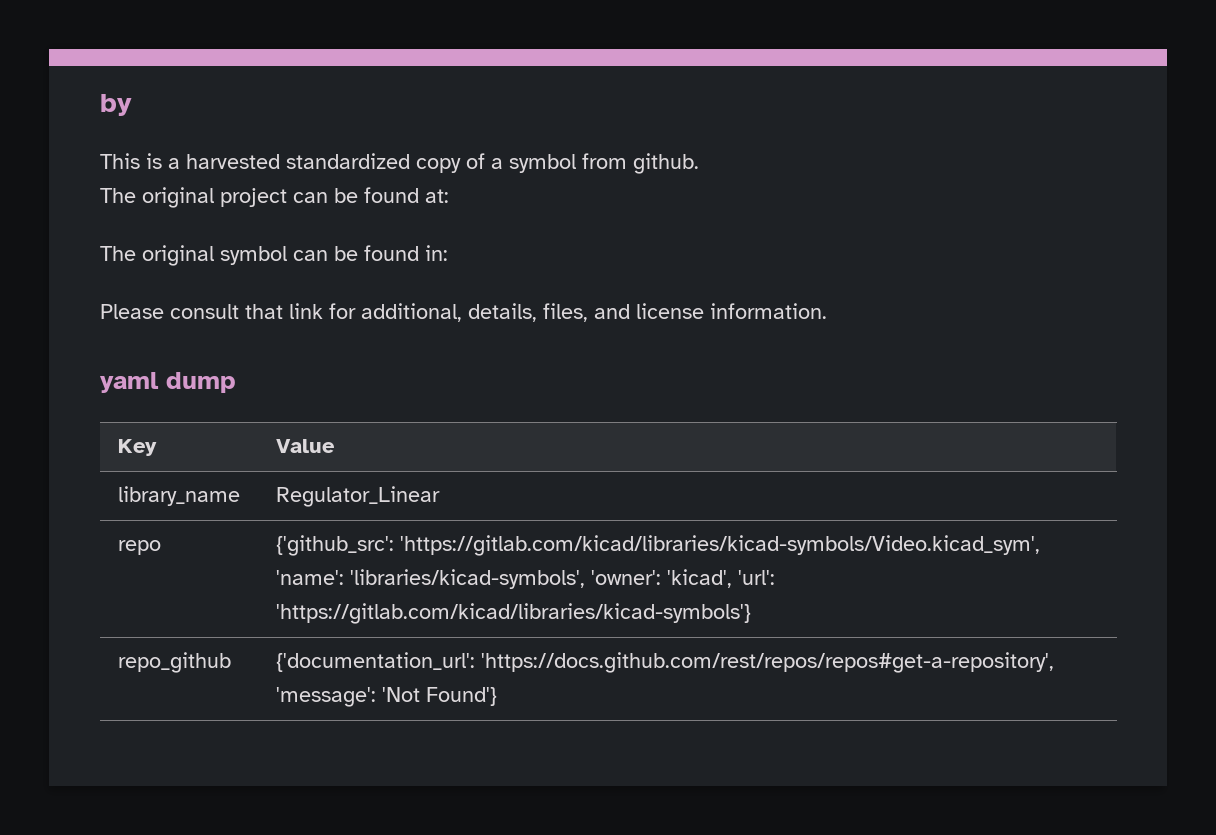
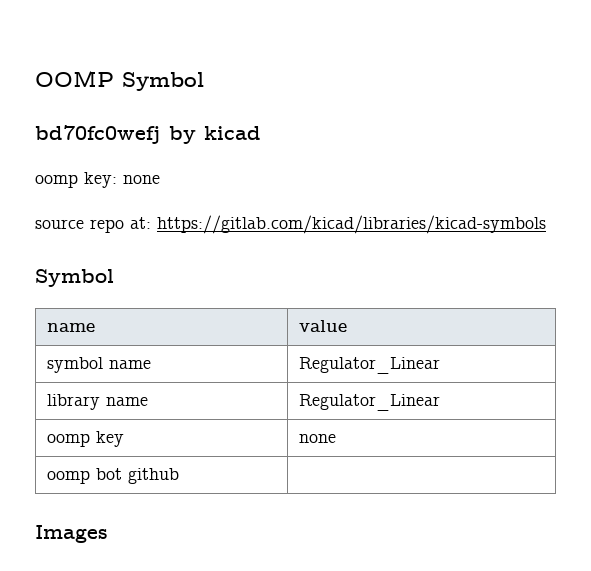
[100,94,132,116] [100,153,699,174] [100,187,449,208] [100,245,448,266] [100,303,827,322] [100,372,236,393] [117,439,157,456] [275,439,335,453] [117,486,240,506] [275,486,440,507] [117,540,161,555] [275,535,1040,556] [275,569,775,589] [275,603,751,624] [117,652,231,673] [275,652,1054,673] [275,687,497,707] by // This is a harvested standardized copy of a symbol from github. // The original project can be found at: // The original symbol can be found in: // Please consult that link for additional, details, files, and license information. // yaml dump // Key | Value // library_name | Regulator_Linear // repo | {'github_src': 'https://gitlab.com/kicad/libraries/kicad-symbols/Video.kicad_sym', 'name': 'libraries/kicad-symbols', 'owner': 'kicad', 'url': 'https://gitlab.com/kicad/libraries/kicad-symbols'} // repo_github | {'documentation_url': 'https://docs.github.com/rest/repos/repos#get-a-repository', 'message': 'Not Found'} -> [35,70,204,91] [35,125,261,144] [35,172,160,188] [35,215,546,234] [35,269,114,287] [46,323,95,332] [298,320,347,332] [46,357,151,373] [298,357,440,374] [46,394,148,410] [298,394,440,411] [46,431,124,447] [298,434,336,443] [46,468,179,484] [35,525,108,543] OOMP Symbol // bd70fc0wefj by kicad // oomp key: none // source repo at: https://gitlab.com/kicad/libraries/kicad-symbols // Symbol // name | value // symbol name | Regulator_Linear // library name | Regulator_Linear // oomp key | none // oomp bot github | // Images

